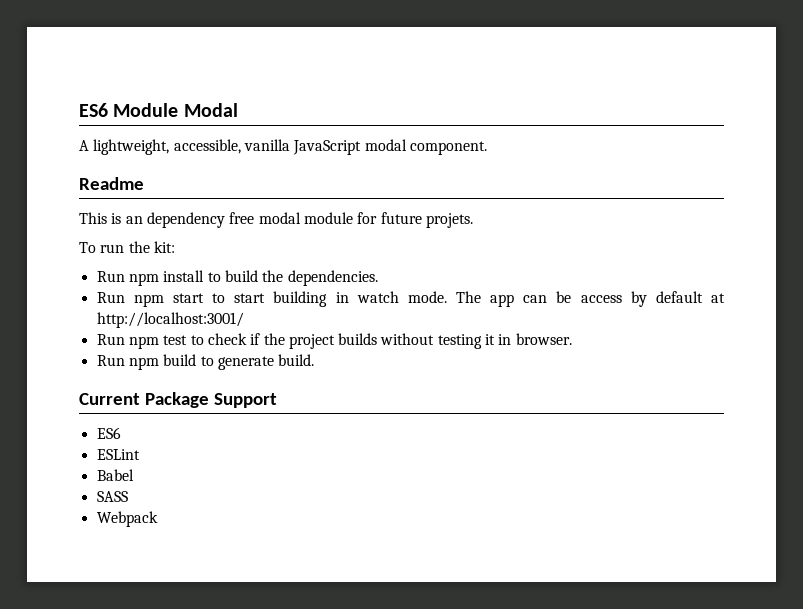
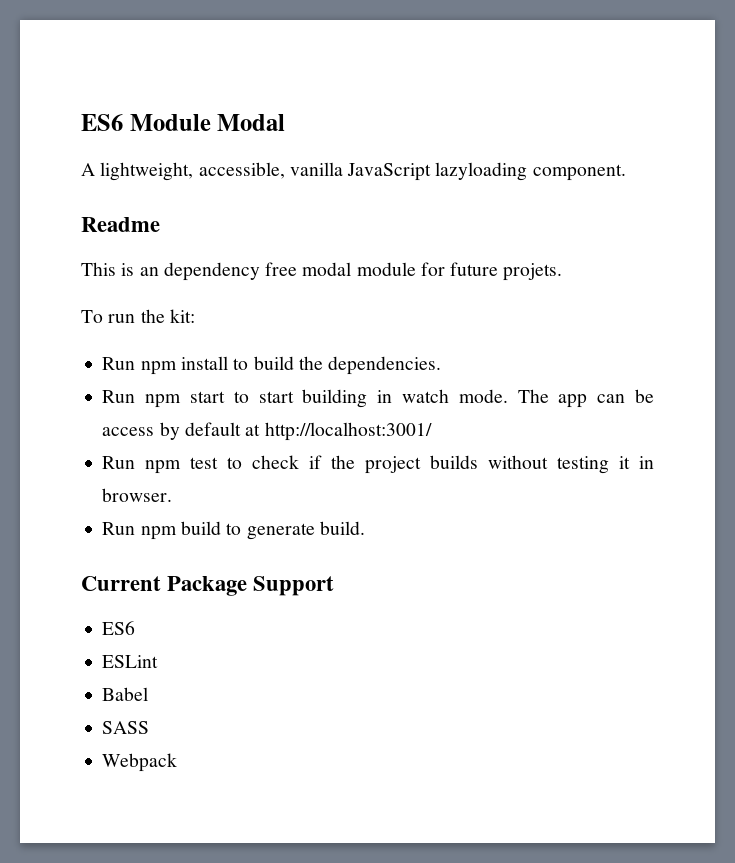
[364,139,407,151] modal -> [435,162,528,181] lazyloading

